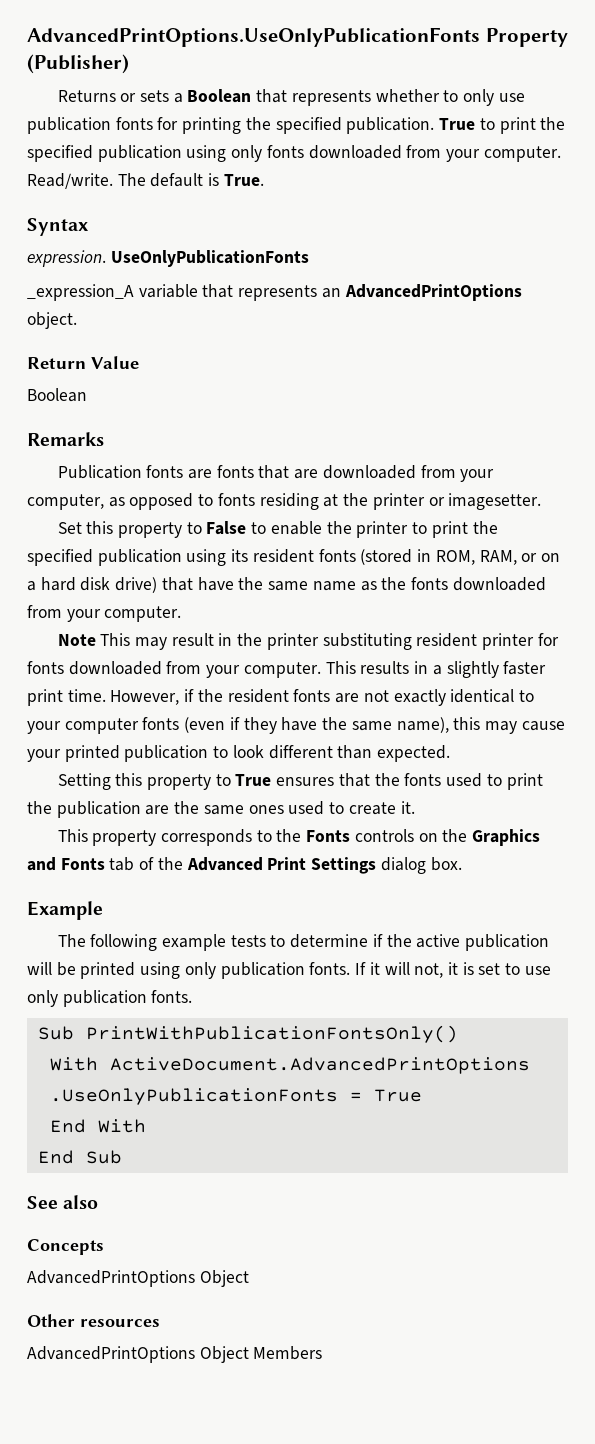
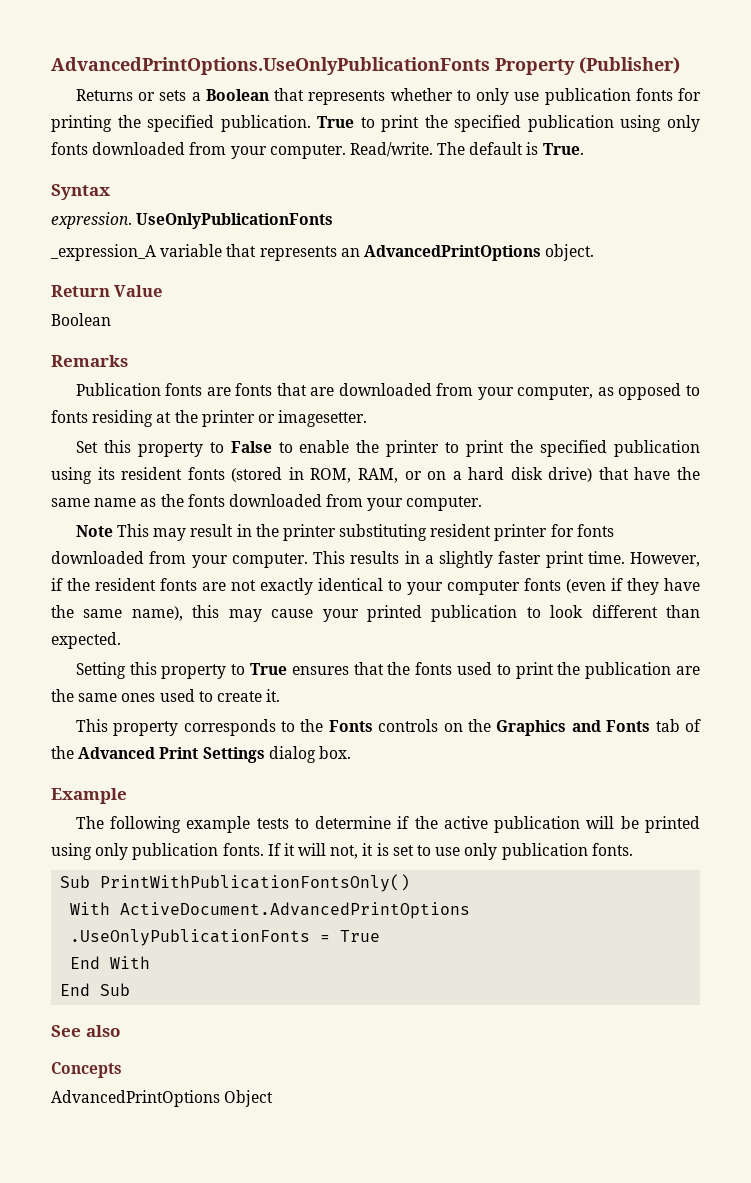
[27,1314,160,1327] [27,1346,323,1363] // Other resources // AdvancedPrintOptions Object Members -> (274, 1098) none

